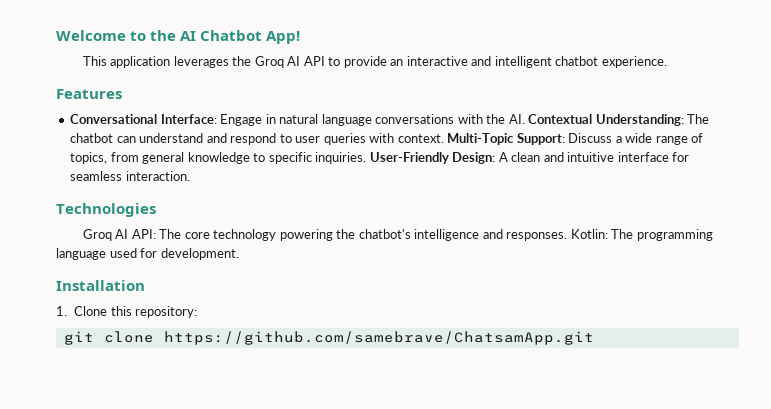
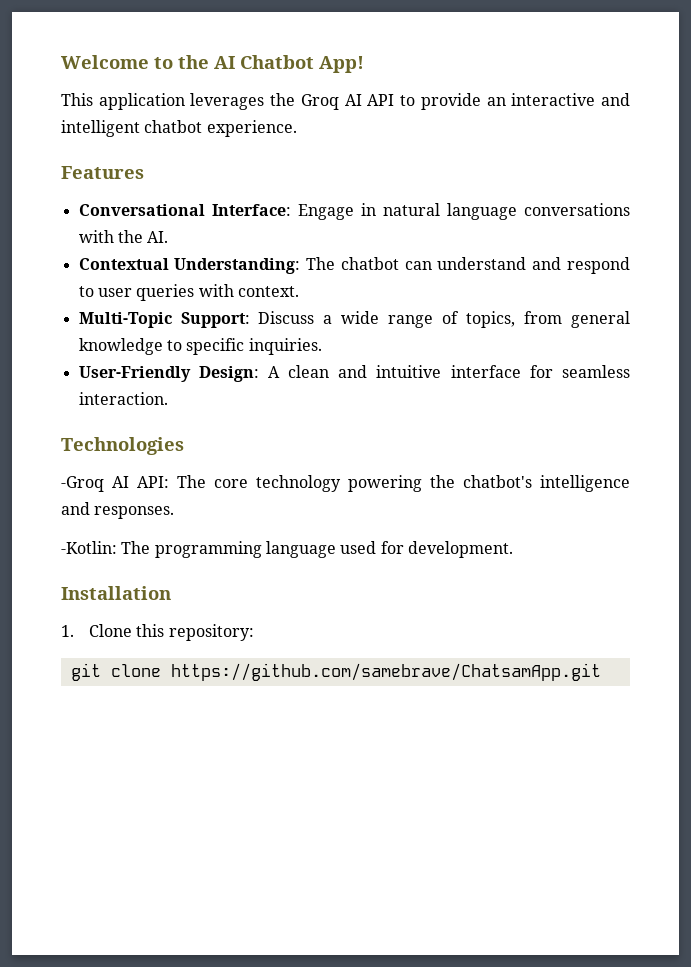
(525, 119) none -> (169, 237) //
(444, 138) none -> (299, 291) //
(367, 158) none -> (322, 346) //
[82,229,112,241] Groq -> [61,476,104,492] -Groq
[570,229,608,239] Kotlin: -> [61,541,117,554] // -Kotlin:

